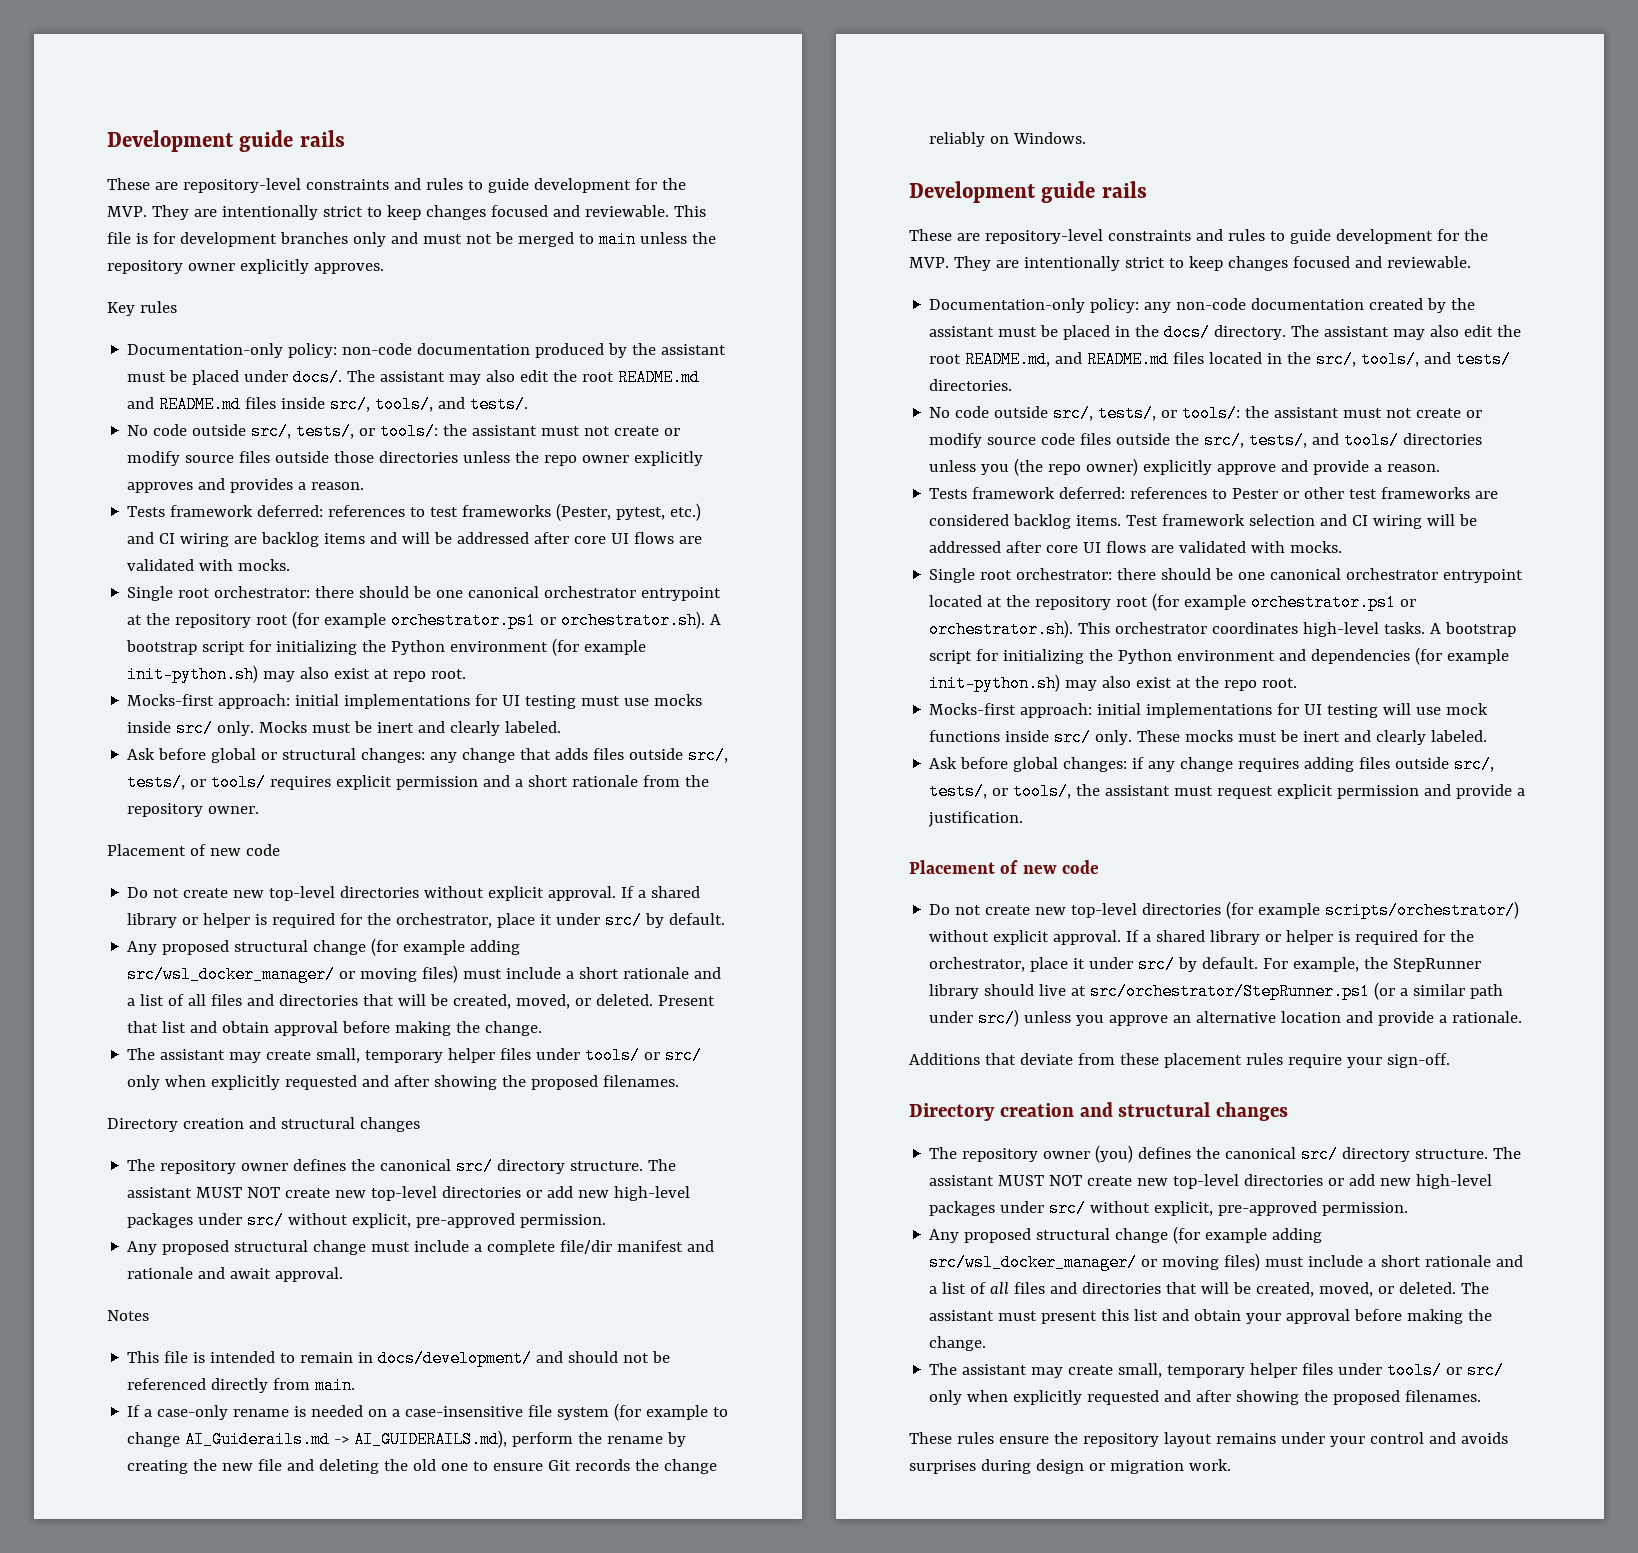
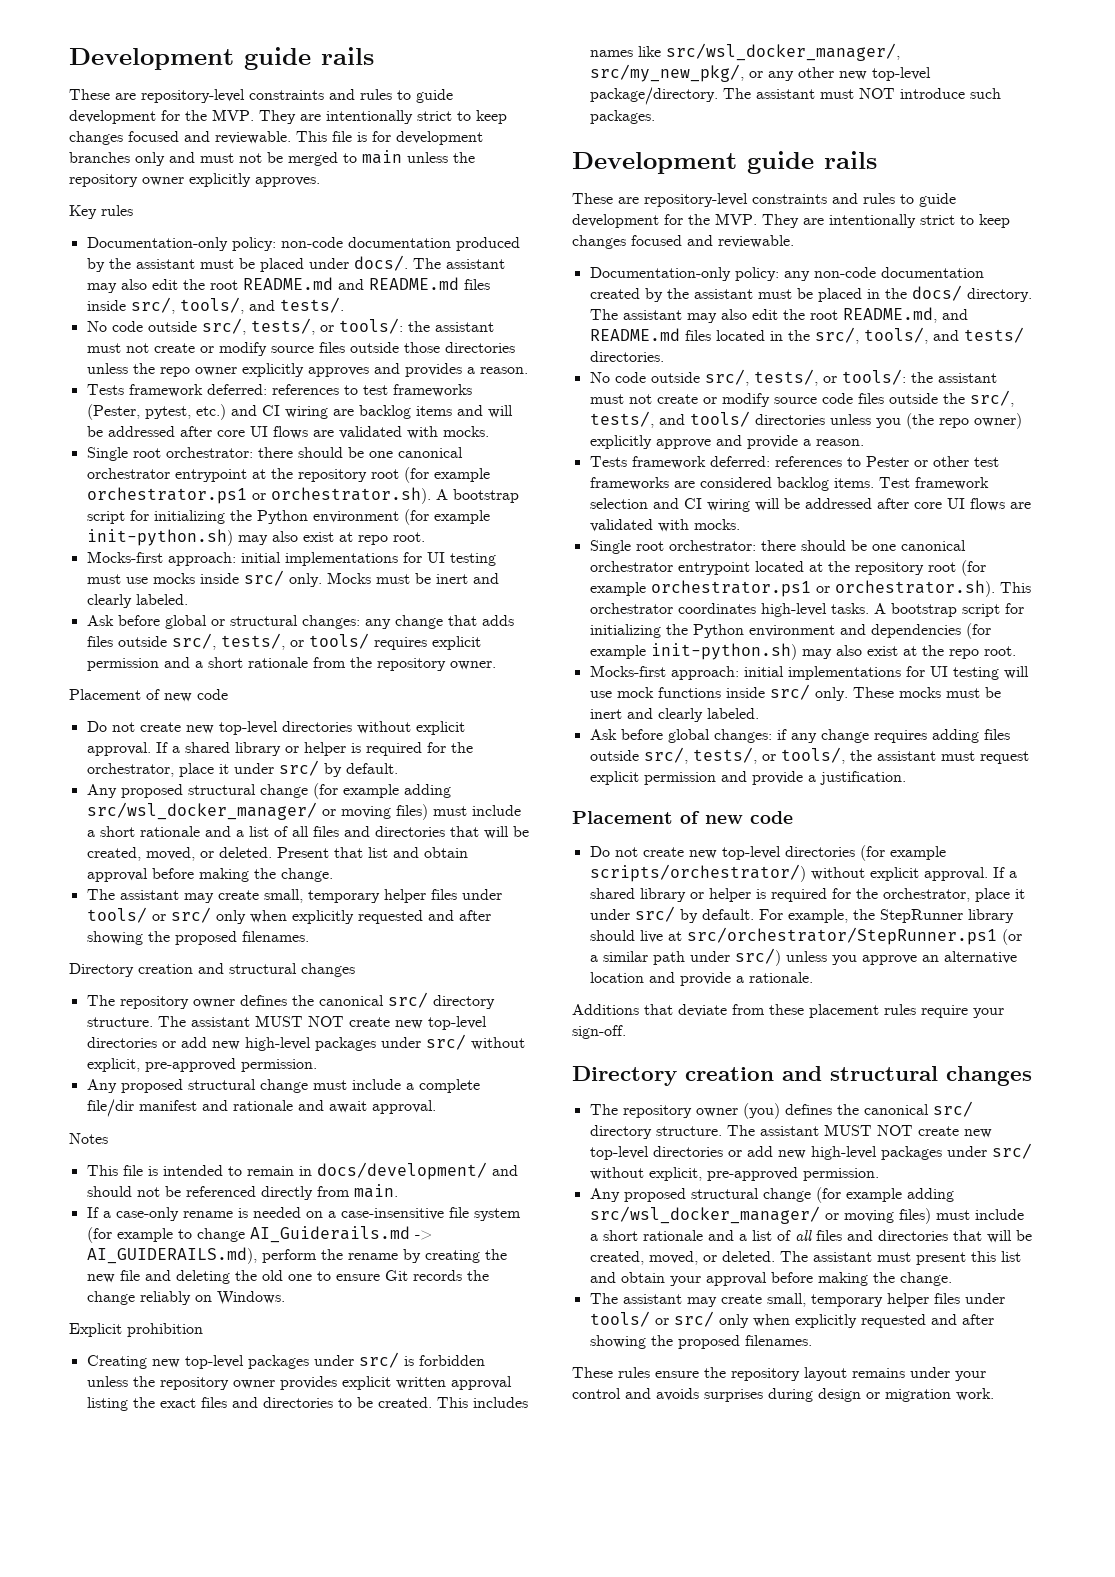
(1087, 138) none -> [69,1323,203,1337] [86,1352,485,1369] [86,1376,512,1390] [86,1397,528,1411] [589,43,900,61] [589,64,931,82] [589,87,1001,105] [589,110,655,124] // Explicit prohibition // Creating new top-level packages under src/ is forbidden unless the repository owner provides explicit written approval listing the exact files and directories to be created. This includes names like src/wsl_docker_manager/, src/my_new_pkg/, or any other new top-level package/directory. The assistant must NOT introduce such packages.

